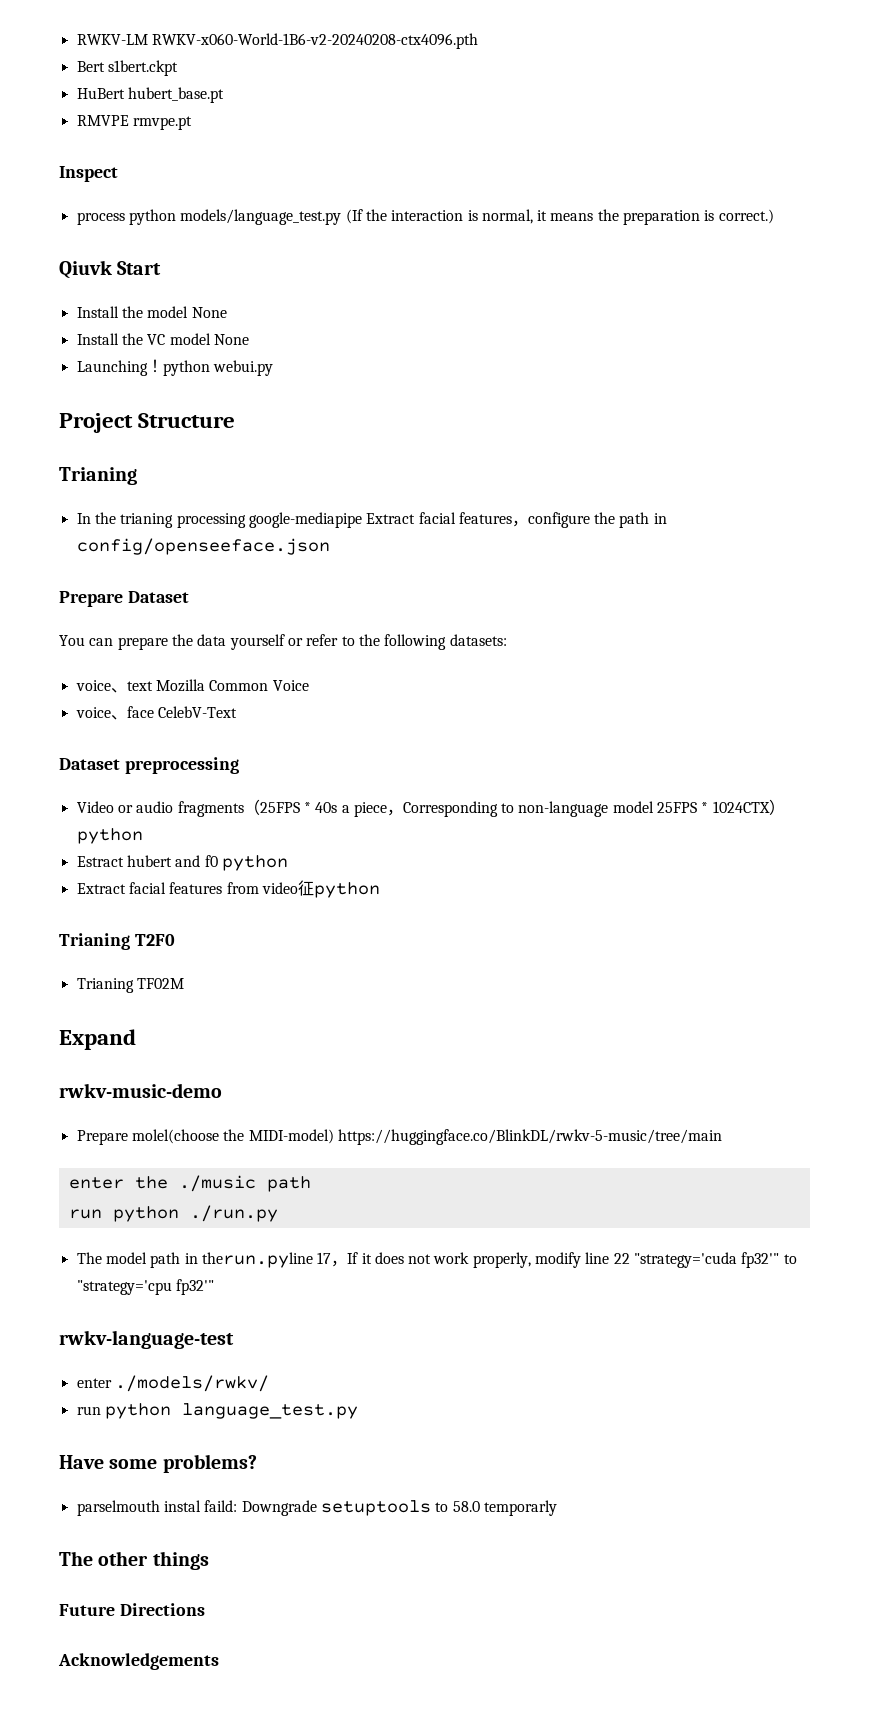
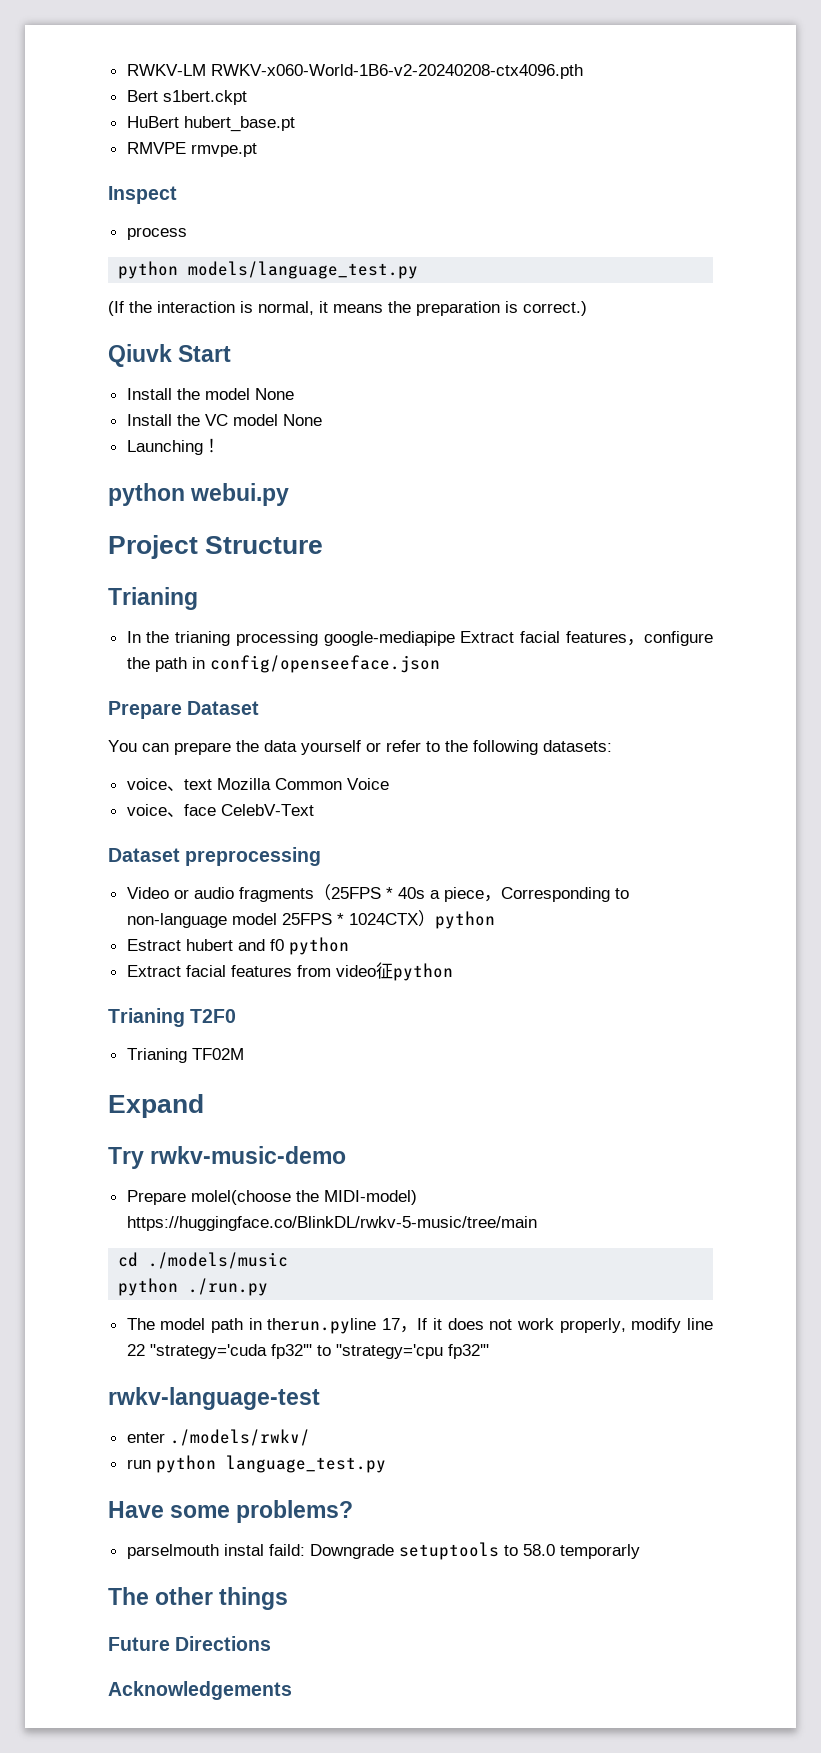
(125, 218) none -> (187, 233) //
(342, 217) none -> (419, 270) //
(163, 366) none -> (220, 445) //
(136, 1039) none -> [108,1147,144,1169] Try
[68,1175,311,1192] [68,1209,102,1219] enter the ./music path // run -> [118,1252,289,1269] cd ./models/music //

